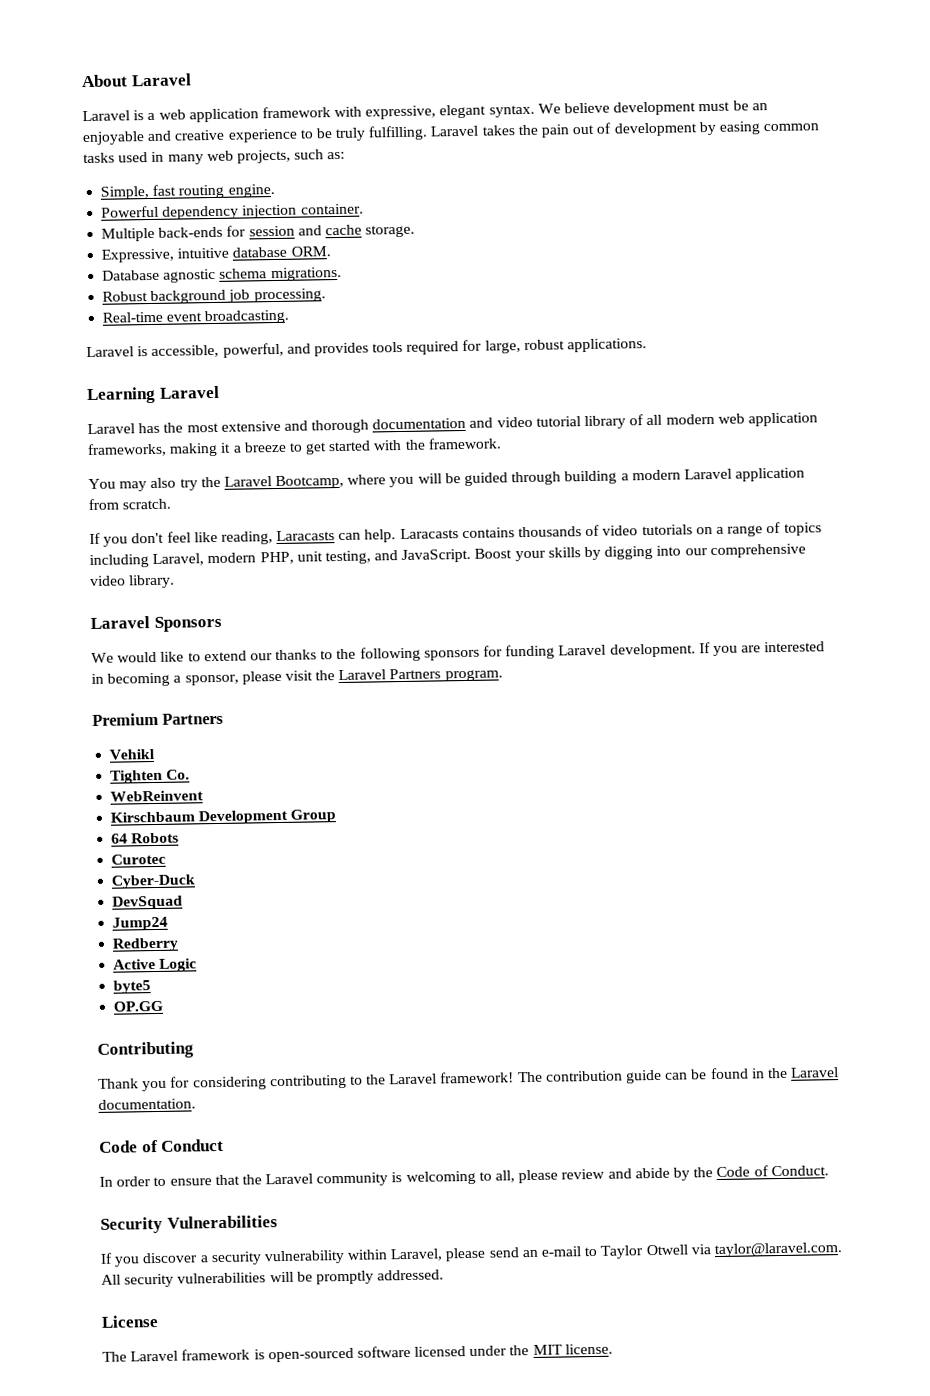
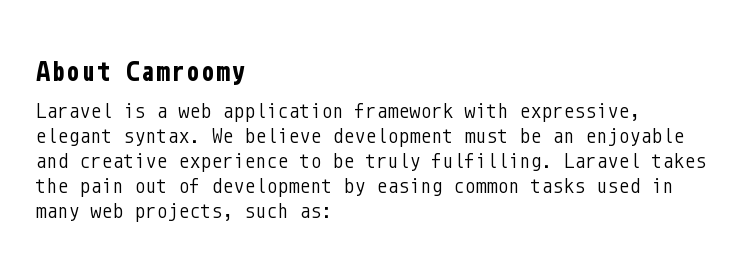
[130,73,192,87] Laravel -> [125,61,245,85] Camroomy
[100,183,275,200] [101,203,364,220] [101,224,416,242] [101,246,331,263] [102,266,342,283] [102,288,326,304] [102,309,290,325] [86,338,648,358] [86,385,220,405] [87,412,818,435] [87,437,501,458] [88,467,806,492] [88,498,172,511] [89,521,822,547] [89,543,806,569] [89,574,176,589] [90,615,222,632] [91,641,826,663] [91,668,503,687] [92,712,225,726] [109,748,156,760] [110,769,191,784] [110,790,205,802] [110,809,337,825] [111,832,180,844] [111,853,167,865] [111,874,197,889] [112,895,184,910] [112,916,169,931] [112,937,180,952] [113,958,198,972] [113,980,152,994] [113,1000,164,1012] [97,1041,194,1059] [98,1067,840,1092] [98,1098,196,1110] [99,1138,225,1153] [99,1165,829,1187] [100,1215,278,1234] [100,1242,842,1267] [101,1269,445,1288] [101,1315,159,1328] [102,1343,613,1363] // Simple, fast routing engine. // Powerful dependency injection container. // Multiple back-ends for session and cache storage. // Expressive, intuitive database ORM. // Database agnostic schema migrations. // Robust background job processing. // Real-time event broadcasting. // Laravel is accessible, powerful, and provides tools required for large, robust applications. // Learning Laravel // Laravel has the most extensive and thorough documentation and video tutorial library of all modern web application frameworks, making it a breeze to get started with the framework. // You may also try the Laravel Bootcamp, where you will be guided through building a modern Laravel application from scratch. // If you don't feel like reading, Laracasts can help. Laracasts contains thousands of video tutorials on a range of topics including Laravel, modern PHP, unit testing, and JavaScript. Boost your skills by digging into our comprehensive video library. // Laravel Sponsors // We would like to extend our thanks to the following sponsors for funding Laravel development. If you are interested in becoming a sponsor, please visit the Laravel Partners program. // Premium Partners // Vehikl // Tighten Co. // WebReinvent // Kirschbaum Development Group // 64 Robots // Curotec // Cyber-Duck // DevSquad // Jump24 // Redberry // Active Logic // byte5 // OP.GG // Contributing // Thank you for considering contributing to the Laravel framework! The contribution guide can be found in the Laravel documentation. // Code of Conduct // In order to ensure that the Laravel community is welcoming to all, please review and abide by the Code of Conduct. // Security Vulnerabilities // If you discover a security vulnerability within Laravel, please send an e-mail to Taylor Otwell via taylor@laravel.com. All security vulnerabilities will be promptly addressed. // License // The Laravel framework is open-sourced software licensed under the MIT license. -> (332, 212) none

